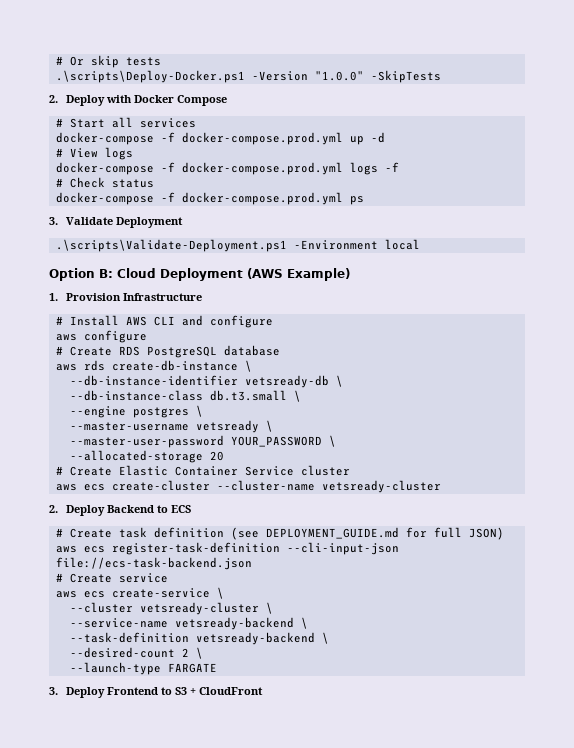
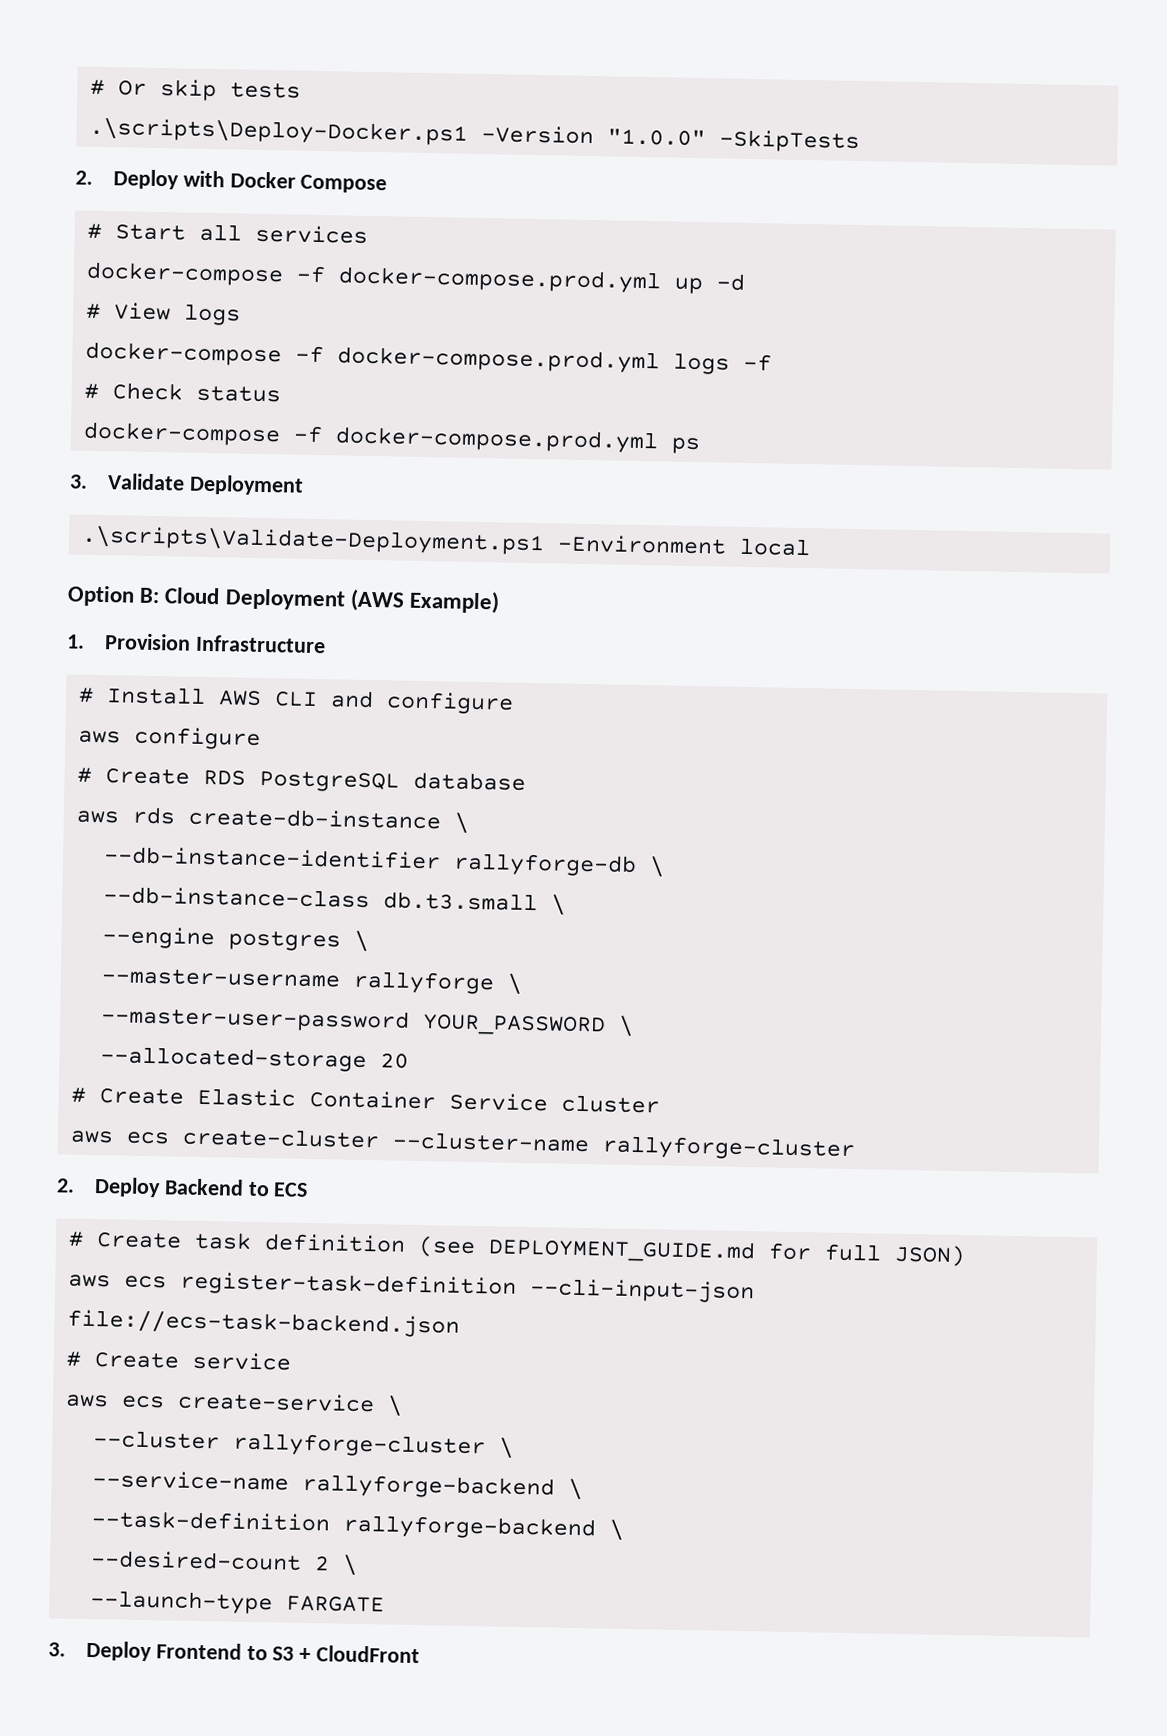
[244,375,329,388] vetsready-db -> [452,852,637,877] rallyforge-db
[195,420,259,433] vetsready -> [352,970,495,995] rallyforge
[321,480,441,493] vetsready-cluster -> [601,1135,856,1162] rallyforge-cluster
[139,602,259,615] vetsready-cluster -> [232,1432,486,1459] rallyforge-cluster
[174,617,294,630] vetsready-backend -> [301,1473,555,1500] rallyforge-backend
[195,632,315,645] vetsready-backend -> [342,1514,596,1541] rallyforge-backend

